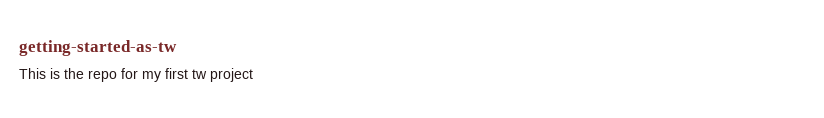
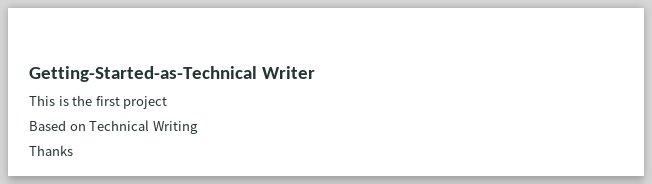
[19,40,177,56] getting-started-as-tw -> [29,66,315,82] Getting-Started-as-Technical Writer
[88,68,253,82] repo for my first tw project -> [95,96,168,109] [29,120,198,134] [29,145,73,156] first project // Based on Technical Writing // Thanks

